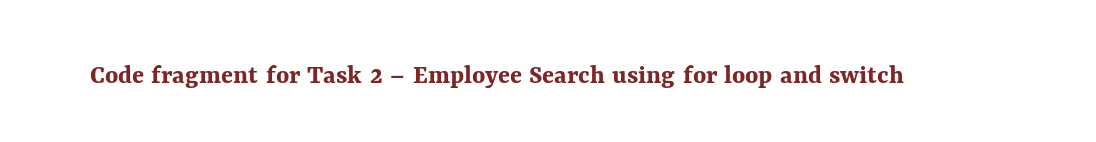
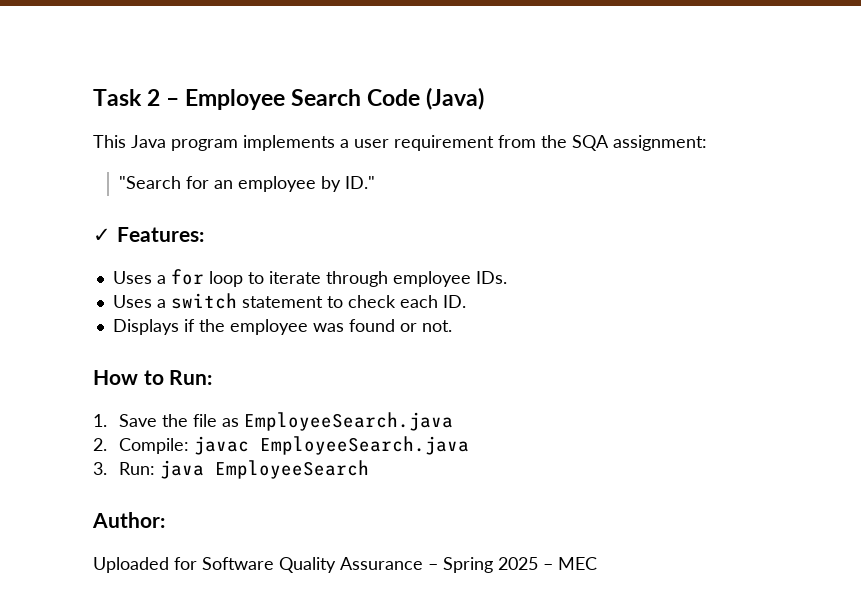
[90,65,301,88] Code fragment for -> (93, 97) none
[612,65,905,88] using for loop and switch -> [367,87,485,110] [93,135,707,151] [119,176,376,192] [93,227,204,242] [112,269,507,287] [112,293,466,309] [112,319,452,335] [93,370,213,385] [93,412,454,431] [93,436,470,455] [93,460,370,479] [92,512,165,528] [93,557,597,573] Code (Java) // This Java program implements a user requirement from the SQA assignment: // "Search for an employee by ID." // ✓ Features: // Uses a for loop to iterate through employee IDs. // Uses a switch statement to check each ID. // Displays if the employee was found or not. // How to Run: // 1. Save the file as EmployeeSearch.java // 2. Compile: javac EmployeeSearch.java // 3. Run: java EmployeeSearch // Author: // Uploaded for Software Quality Assurance – Spring 2025 – MEC

